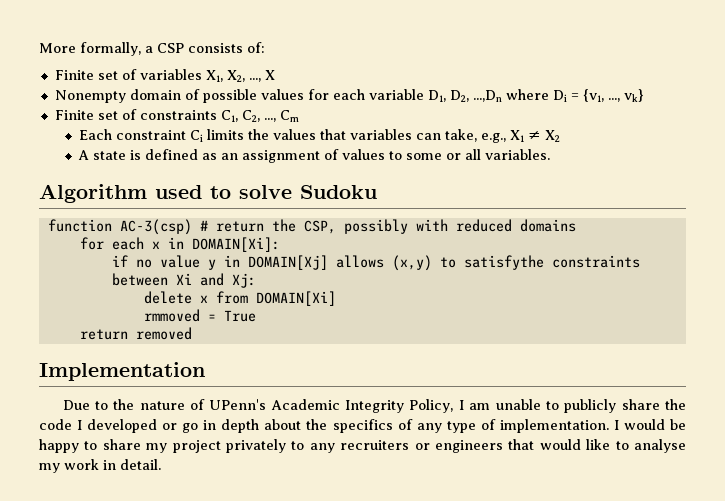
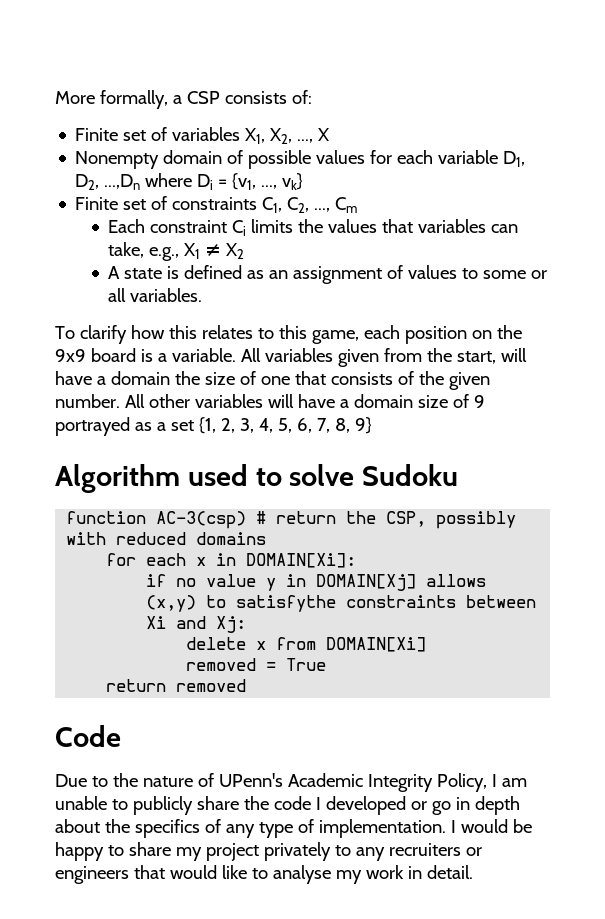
(551, 154) none -> [55,325,522,344] [55,348,527,367] [55,371,490,390] [55,394,485,408] [55,417,372,436] // To clarify how this relates to this game, each position on the 9x9 board is a variable. All variables given from the start, will have a domain the size of one that consists of the given number. All other variables will have a domain size of 9 portrayed as a set {1, 2, 3, 4, 5, 6, 7, 8, 9}
[143,309,200,322] rmmoved -> [186,658,257,671] removed
[39,362,205,381] Implementation -> [55,725,121,747] Code

